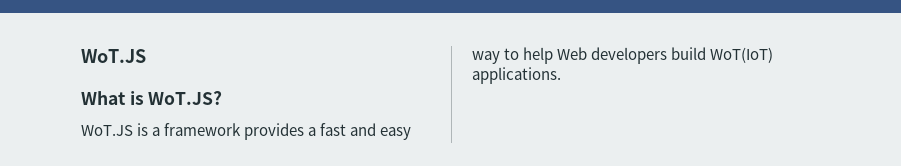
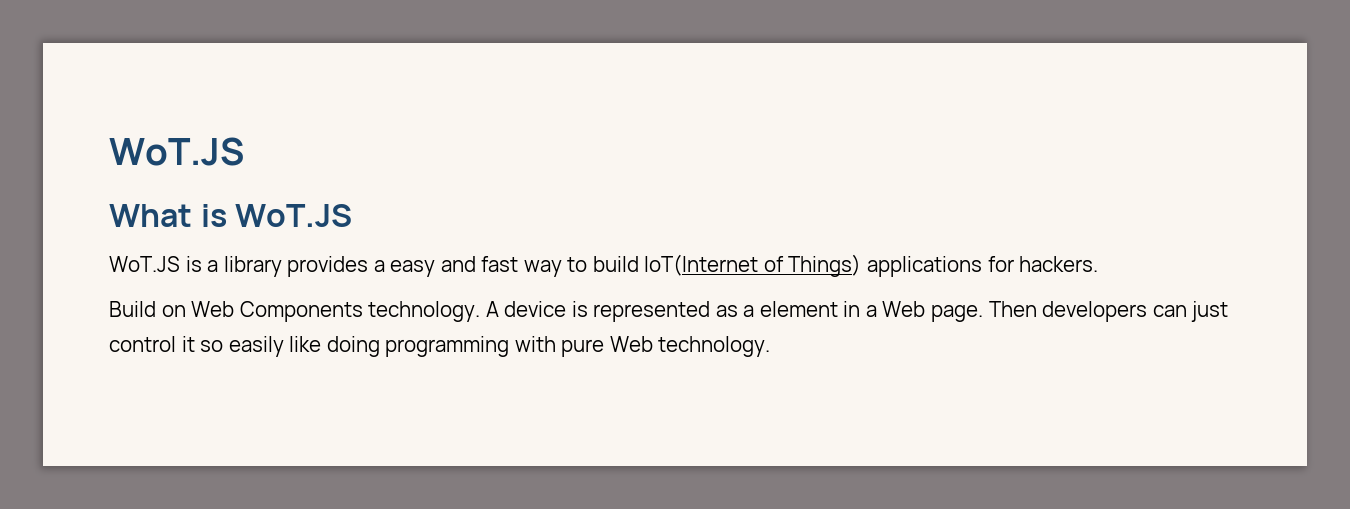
[148,91,223,105] WoT.JS? -> [235,204,353,227] WoT.JS
[164,123,242,136] framework -> [223,256,282,277] library
[320,123,412,140] [472,47,774,64] [472,67,561,84] fast and easy way to help Web developers build WoT(IoT) applications. -> [390,254,1099,277] [109,301,1229,322] [109,336,771,357] easy and fast way to build IoT(Internet of Things) applications for hackers. // Build on Web Components technology. A device is represented as a element in a Web page. Then developers can just control it so easily like doing programming with pure Web technology.

